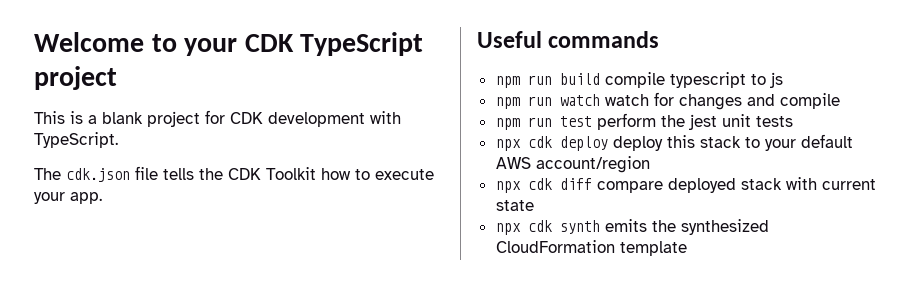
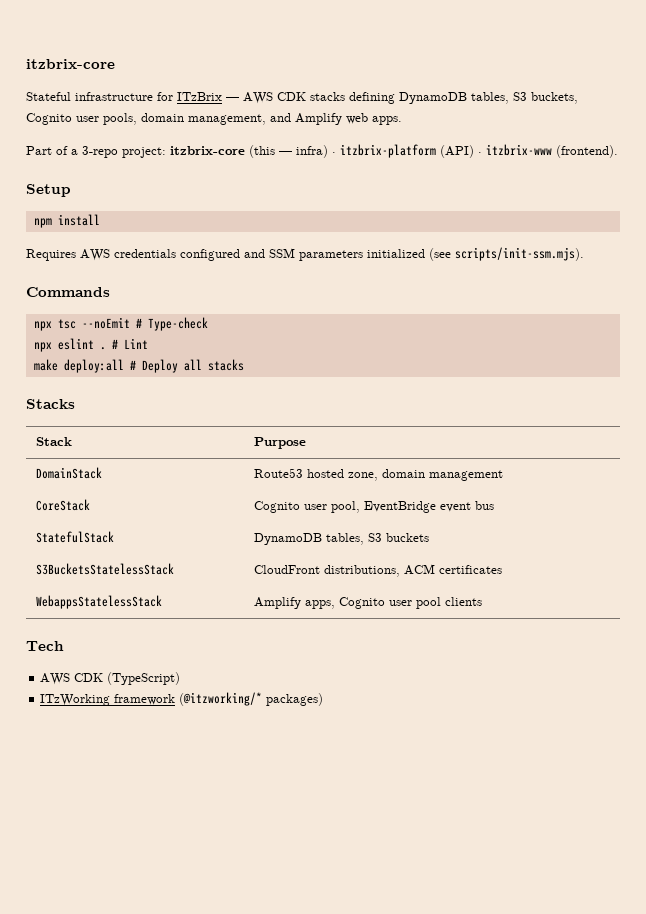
[34,32,424,56] [34,66,117,90] [34,110,401,127] [34,132,118,148] [34,166,434,182] [34,192,102,204] [477,31,660,48] [495,72,783,88] [495,92,840,110] [495,113,793,130] [495,134,853,151] [495,156,650,173] [495,177,876,193] [495,200,534,211] [495,219,769,235] [495,240,687,256] Welcome to your CDK TypeScript project // This is a blank project for CDK development with TypeScript. // The cdk.json file tells the CDK Toolkit how to execute your app. // Useful commands // npm run build compile typescript to js // npm run watch watch for changes and compile // npm run test perform the jest unit tests // npx cdk deploy deploy this stack to your default AWS account/region // npx cdk diff compare deployed stack with current state // npx cdk synth emits the synthesized CloudFormation template -> [26,59,115,69] [26,92,578,104] [26,113,402,125] [26,144,618,158] [26,184,71,197] [33,214,100,228] [26,247,584,261] [26,287,110,297] [33,317,208,331] [33,338,148,352] [33,359,244,373] [26,399,75,409] [35,437,72,446] [253,437,306,449] [35,467,102,479] [253,468,503,481] [35,499,90,511] [253,501,494,513] [35,531,114,543] [253,533,429,545] [35,563,174,575] [253,564,502,577] [35,595,162,609] [253,597,482,609] [26,641,64,651] [40,672,181,685] [40,692,324,706] itzbrix-core // Stateful infrastructure for ITzBrix — AWS CDK stacks defining DynamoDB tables, S3 buckets, Cognito user pools, domain management, and Amplify web apps. // Part of a 3-repo project: itzbrix-core (this — infra) · itzbrix-platform (API) · itzbrix-www (frontend). // Setup // npm install // Requires AWS credentials configured and SSM parameters initialized (see scripts/init-ssm.mjs). // Commands // npx tsc --noEmit # Type-check // npx eslint . # Lint // make deploy:all # Deploy all stacks // Stacks // Stack | Purpose // DomainStack | Route53 hosted zone, domain management // CoreStack | Cognito user pool, EventBridge event bus // StatefulStack | DynamoDB tables, S3 buckets // S3BucketsStatelessStack | CloudFront distributions, ACM certificates // WebappsStatelessStack | Amplify apps, Cognito user pool clients // Tech // AWS CDK (TypeScript) // ITzWorking framework (@itzworking/* packages)

